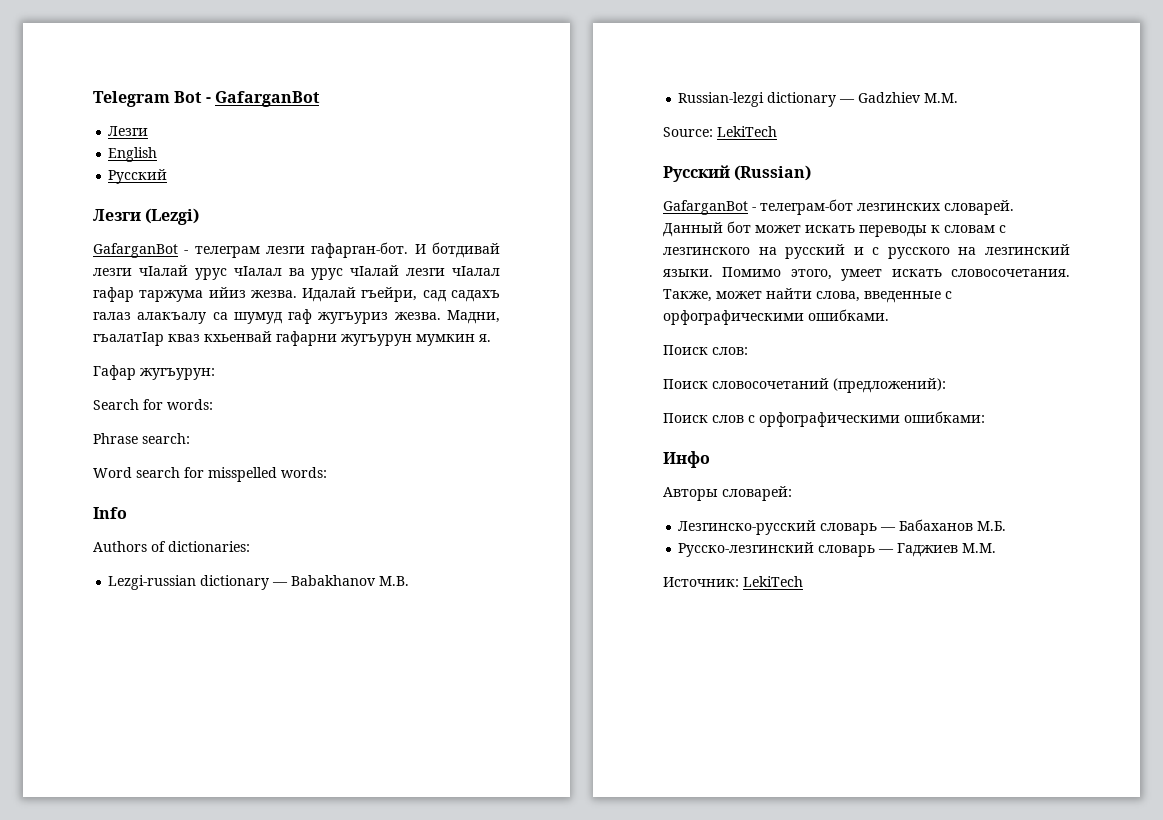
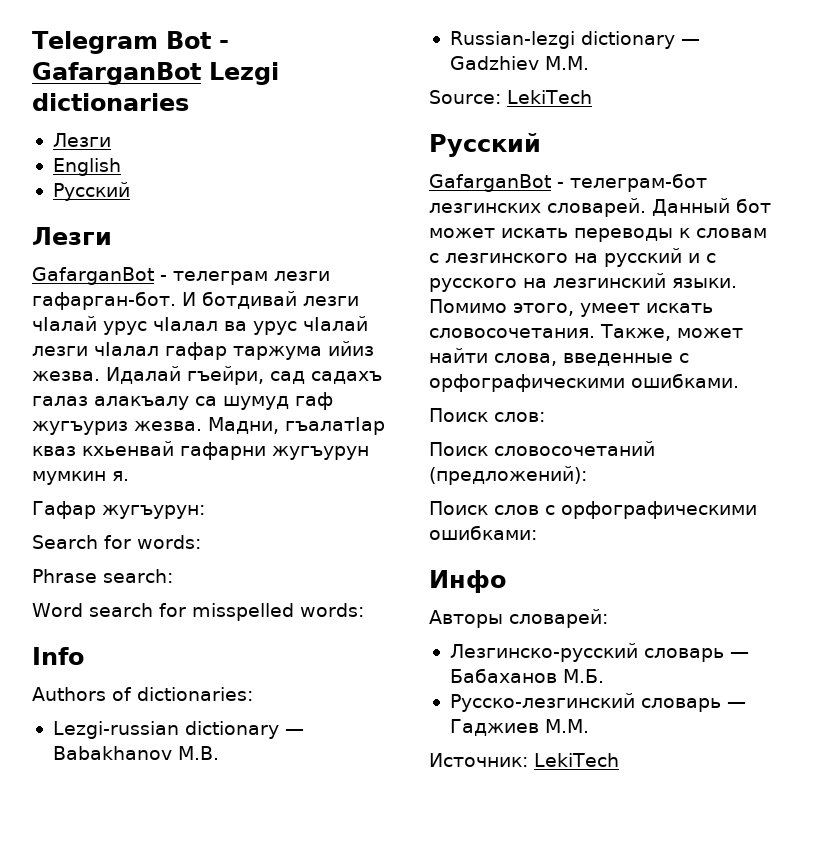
(320, 99) none -> [209,62,279,85] [32,93,189,111] Lezgi dictionaries
[145,208,200,225] (Lezgi) -> (112, 236) none
[734,165,812,181] (Russian) -> (541, 145) none

